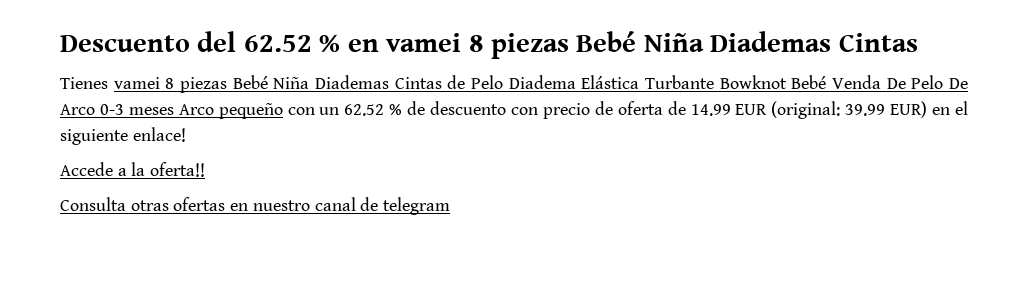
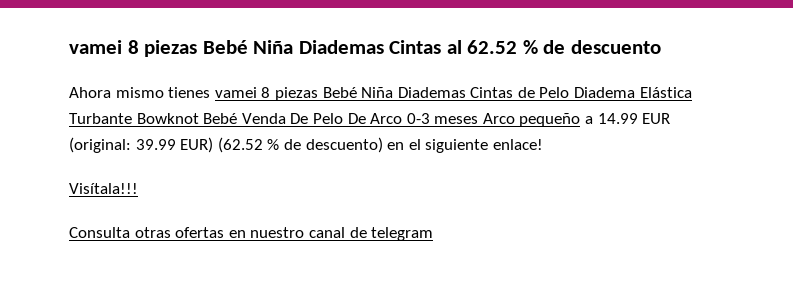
[60,31,918,59] [60,77,108,89] Descuento del 62.52 % en vamei 8 piezas Bebé Niña Diademas Cintas // Tienes -> [69,40,661,57] [69,87,211,98] vamei 8 piezas Bebé Niña Diademas Cintas al 62.52 % de descuento // Ahora mismo tienes
[287,101,686,119] con un 62.52 % de descuento con precio de oferta de -> [585,116,594,124] a
(928, 109) none -> [217,137,383,153] (62.52 % de descuento)
[60,162,206,177] Accede a la oferta!! -> [69,183,138,194] Visítala!!!

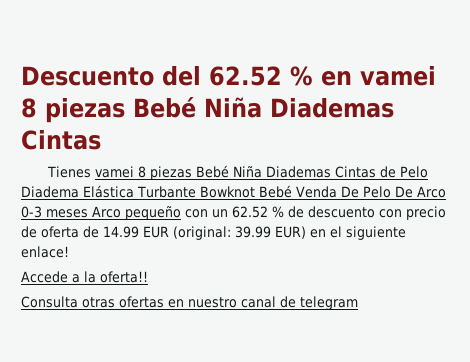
[69,40,661,57] [69,87,211,98] vamei 8 piezas Bebé Niña Diademas Cintas al 62.52 % de descuento // Ahora mismo tienes -> [21,66,436,86] [21,97,394,123] [21,130,101,150] [47,166,92,178] Descuento del 62.52 % en vamei 8 piezas Bebé Niña Diademas Cintas // Tienes
[585,116,594,124] a -> [185,206,446,220] [21,226,99,238] con un 62.52 % de descuento con precio de oferta de
[217,137,383,153] (62.52 % de descuento) -> (306, 232) none
[69,183,138,194] Visítala!!! -> [21,271,148,283] Accede a la oferta!!

